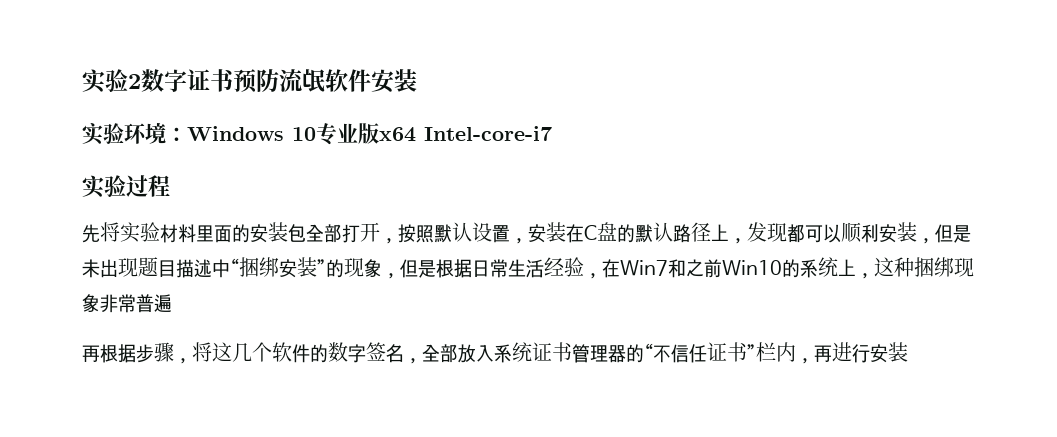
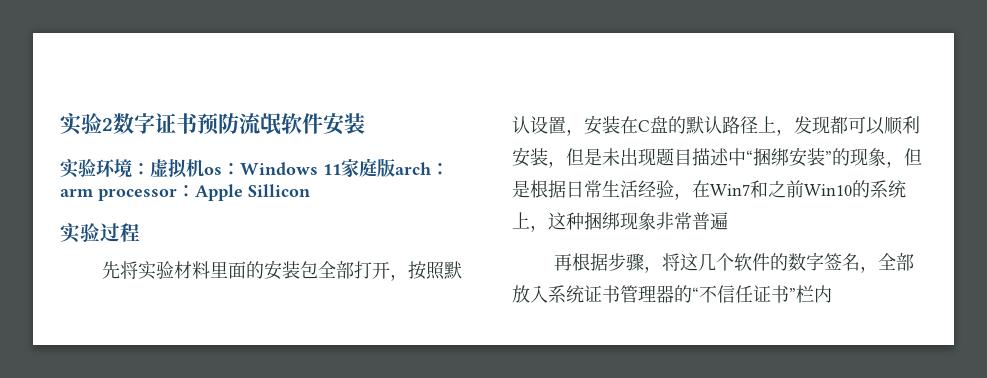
[187,123,552,145] Windows 10专业版x64 Intel-core-i7 -> [150,158,449,178] [60,184,310,201] 虚拟机os：Windows 11家庭版arch：arm processor：Apple Sillicon
[796,342,908,364] ，再进行安装 -> (832, 294) none

